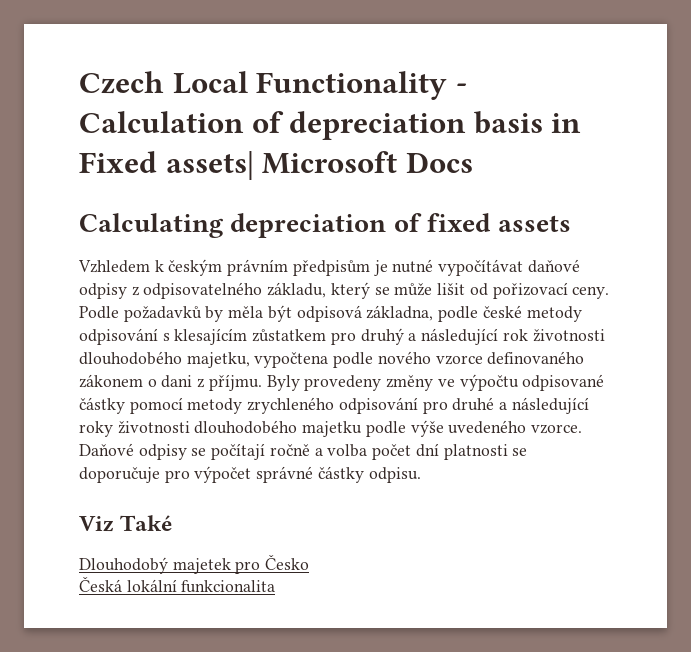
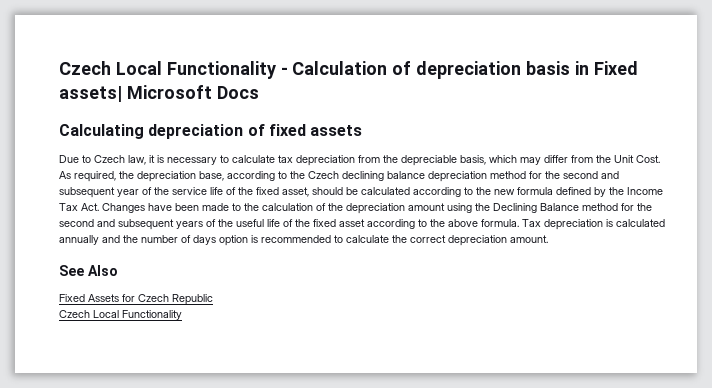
[78,259,580,276] [79,282,610,299] [79,305,582,322] [79,328,605,345] [79,351,585,368] [79,374,605,391] [79,397,589,414] [79,420,583,437] [79,443,528,460] [79,466,421,483] [79,515,173,532] [79,555,310,574] [79,577,276,593] Vzhledem k českým právním předpisům je nutné vypočítávat daňové odpisy z odpisovatelného základu, který se může lišit od pořizovací ceny. Podle požadavků by měla být odpisová základna, podle české metody odpisování s klesajícím zůstatkem pro druhý a následující rok životnosti dlouhodobého majetku, vypočtena podle nového vzorce definovaného zákonem o dani z příjmu. Byly provedeny změny ve výpočtu odpisované částky pomocí metody zrychleného odpisování pro druhé a následující roky životnosti dlouhodobého majetku podle výše uvedeného vzorce. Daňové odpisy se počítají ročně a volba počet dní platnosti se doporučuje pro výpočet správné částky odpisu. // Viz Také // Dlouhodobý majetek pro Česko // Česká lokální funkcionalita -> [59,155,660,166] [59,171,619,182] [59,187,663,198] [59,203,652,214] [59,219,665,230] [59,235,548,246] [59,265,118,276] [59,294,213,305] [59,310,182,320] Due to Czech law, it is necessary to calculate tax depreciation from the depreciable basis, which may differ from the Unit Cost. As required, the depreciation base, according to the Czech declining balance depreciation method for the second and subsequent year of the service life of the fixed asset, should be calculated according to the new formula defined by the Income Tax Act. Changes have been made to the calculation of the depreciation amount using the Declining Balance method for the second and subsequent years of the useful life of the fixed asset according to the above formula. Tax depreciation is calculated annually and the number of days option is recommended to calculate the correct depreciation amount. // See Also // Fixed Assets for Czech Republic // Czech Local Functionality

